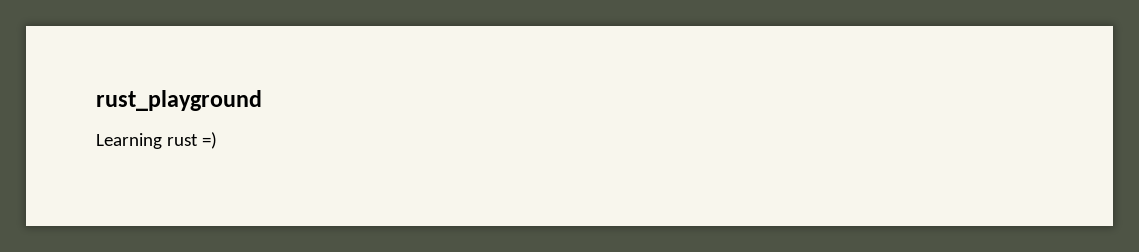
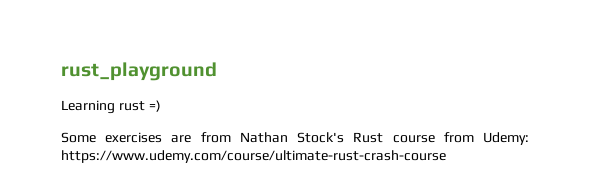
(217, 140) none -> [61,132,529,145] [61,150,446,163] // Some exercises are from Nathan Stock's Rust course from Udemy: https://www.udemy.com/course/ultimate-rust-crash-course

